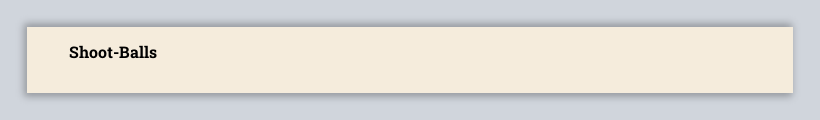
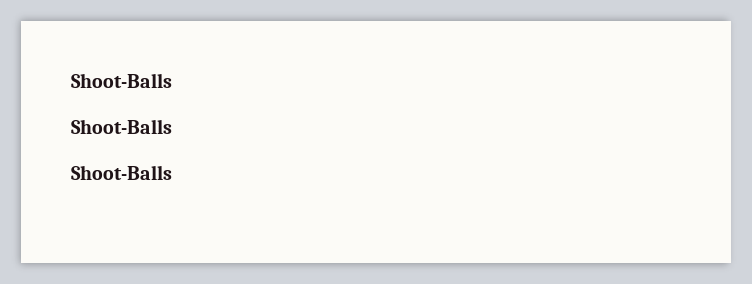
[69,45,157,59] Shoot-Balls -> [71,73,172,88] [71,119,172,134] [71,165,172,180] Shoot-Balls // Shoot-Balls // Shoot-Balls

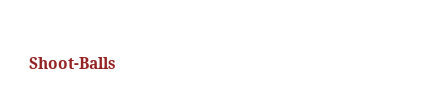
[71,73,172,88] [71,119,172,134] [71,165,172,180] Shoot-Balls // Shoot-Balls // Shoot-Balls -> [29,57,116,69] Shoot-Balls

